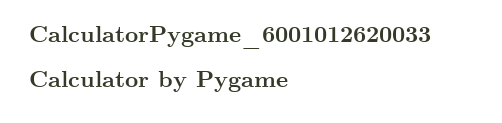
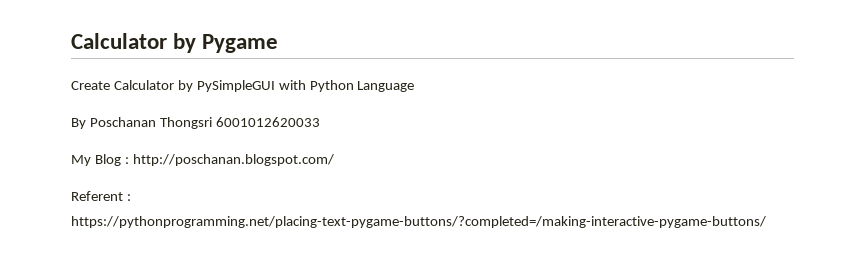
[29,26,431,49] CalculatorPygame_6001012620033 // -> (71, 41) none
(288, 81) none -> [71,80,415,92] [71,117,320,129] [71,154,334,166] [71,191,131,201] [71,216,766,228] // Create Calculator by PySimpleGUI with Python Language // By Poschanan Thongsri 6001012620033 // My Blog : http://poschanan.blogspot.com/ // Referent : https://pythonprogramming.net/placing-text-pygame-buttons/?completed=/making-interactive-pygame-buttons/

